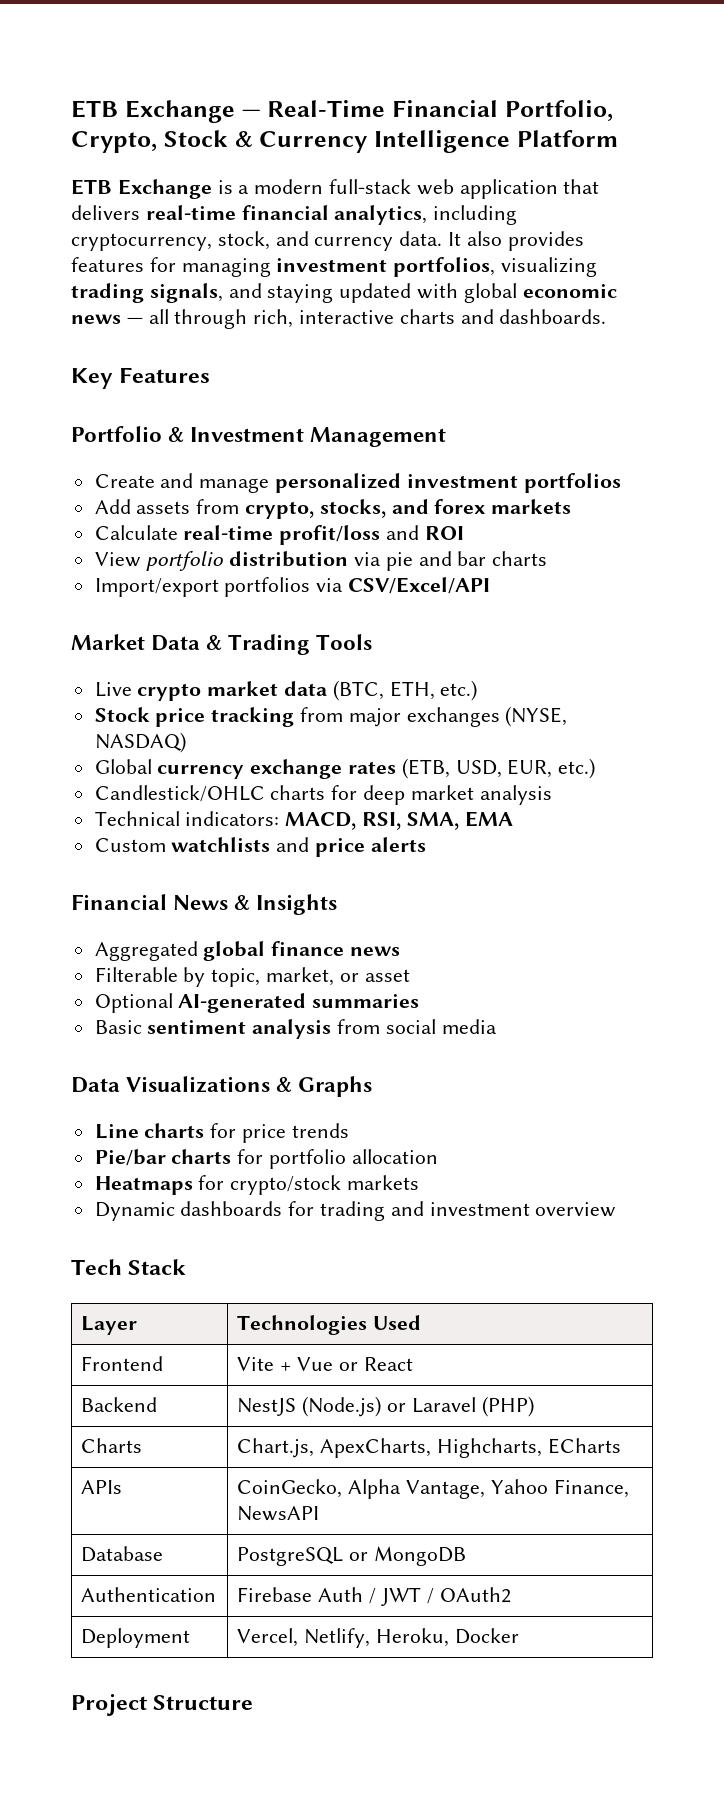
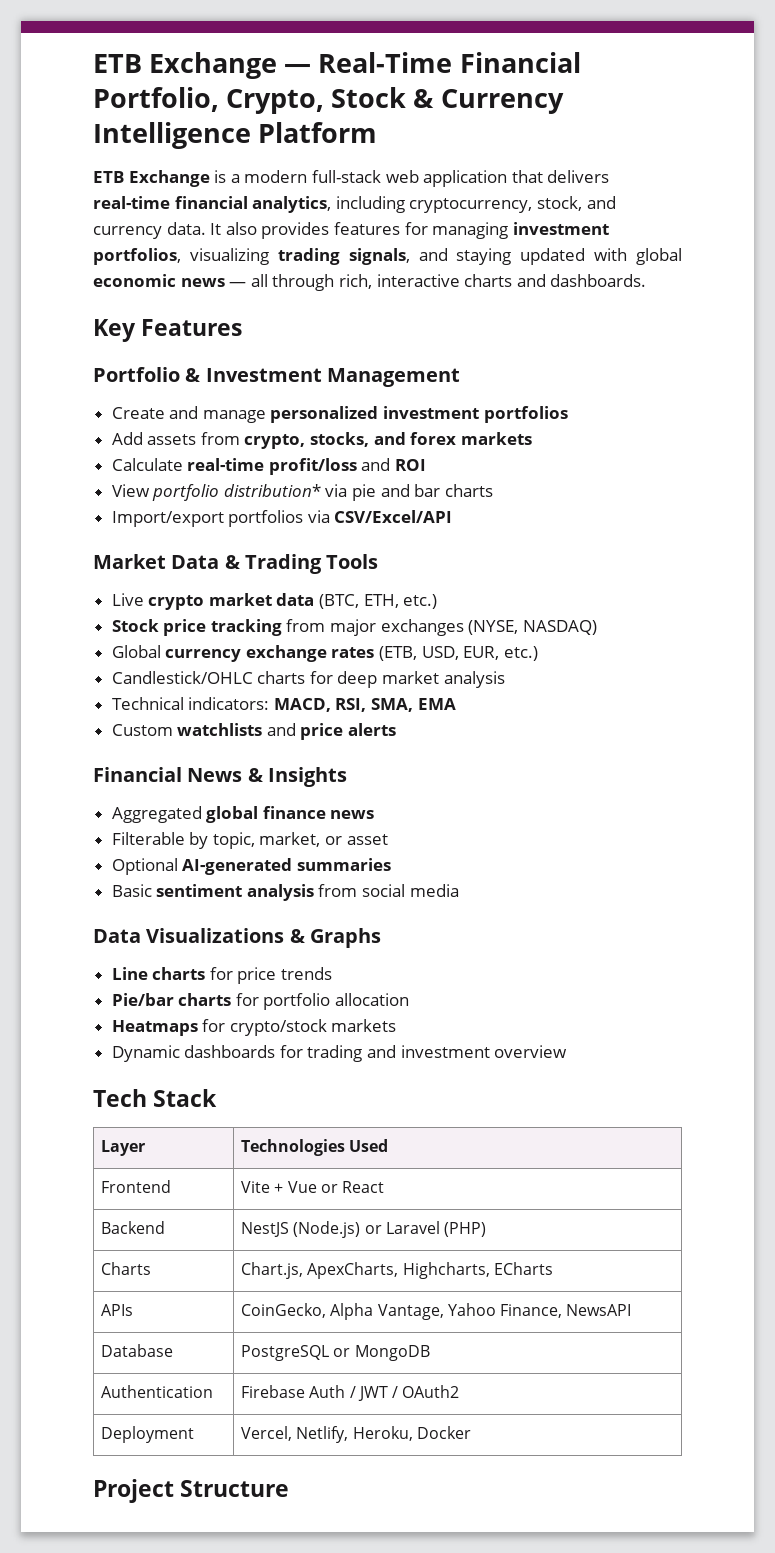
[229,551,349,567] distribution -> [223,484,321,497] distribution*

